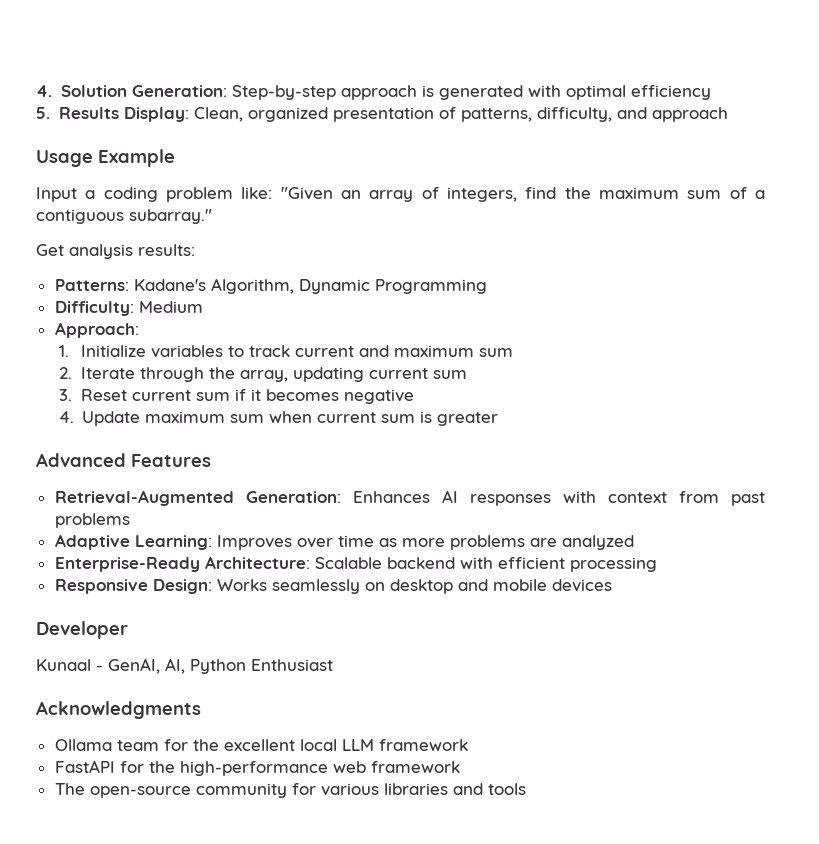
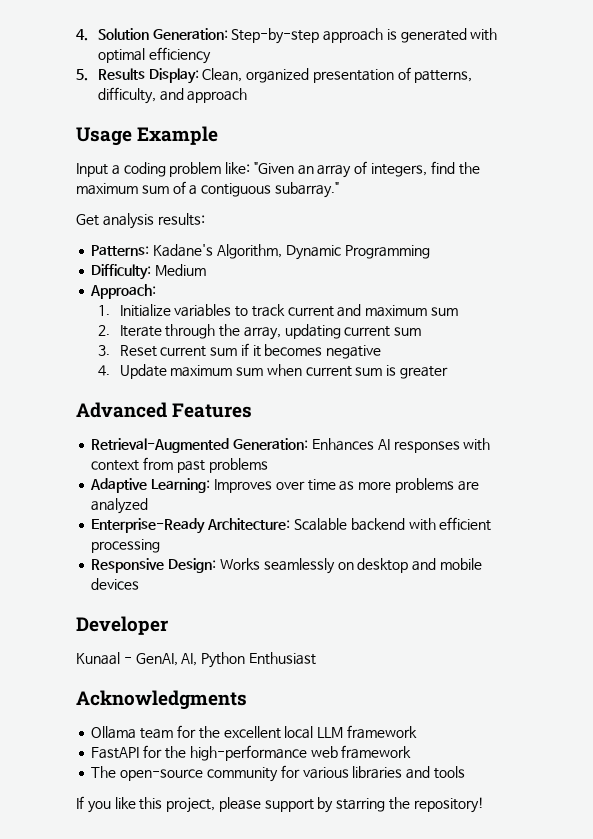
(526, 789) none -> [76,796,484,813] // If you like this project, please support by starring the repository!

